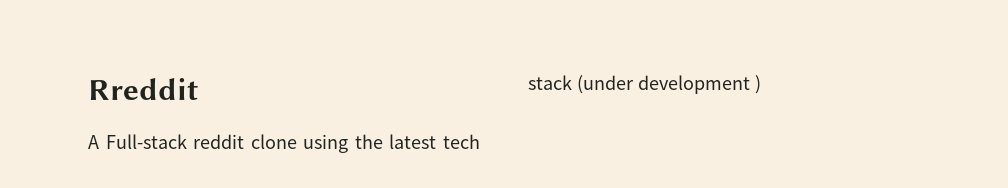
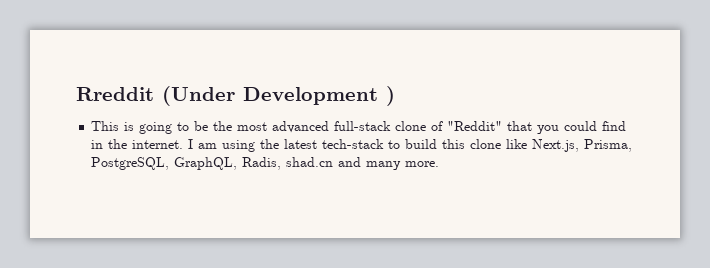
[88,134,480,153] [528,75,761,94] // A Full-stack reddit clone using the latest tech stack (under development ) -> [162,86,395,106] [91,121,627,134] [91,139,633,152] [91,157,440,170] (Under Development ) // This is going to be the most advanced full-stack clone of "Reddit" that you could find in the internet. I am using the latest tech-stack to build this clone like Next.js, Prisma, PostgreSQL, GraphQL, Radis, shad.cn and many more.

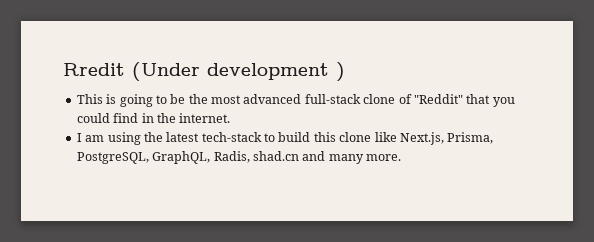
[76,86,378,106] Rreddit (Under Development -> [63,62,329,81] Rredit (Under development
(184, 144) none -> (231, 118) //

